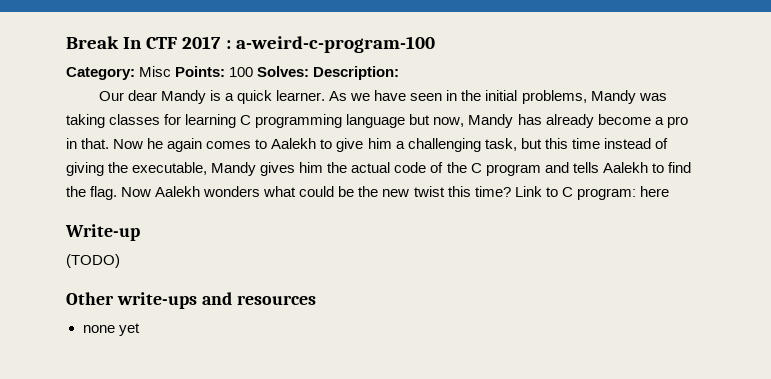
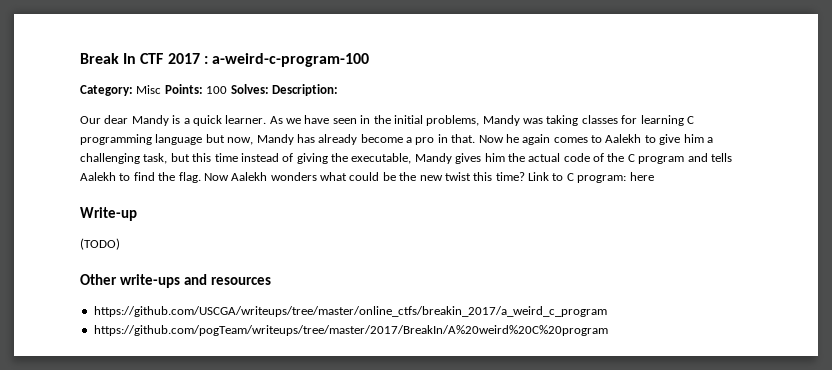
[82,323,140,336] none yet -> [93,306,607,317] [93,325,608,336] https://github.com/USCGA/writeups/tree/master/online_ctfs/breakin_2017/a_weird_c_program // https://github.com/pogTeam/writeups/tree/master/2017/BreakIn/A%20weird%20C%20program

